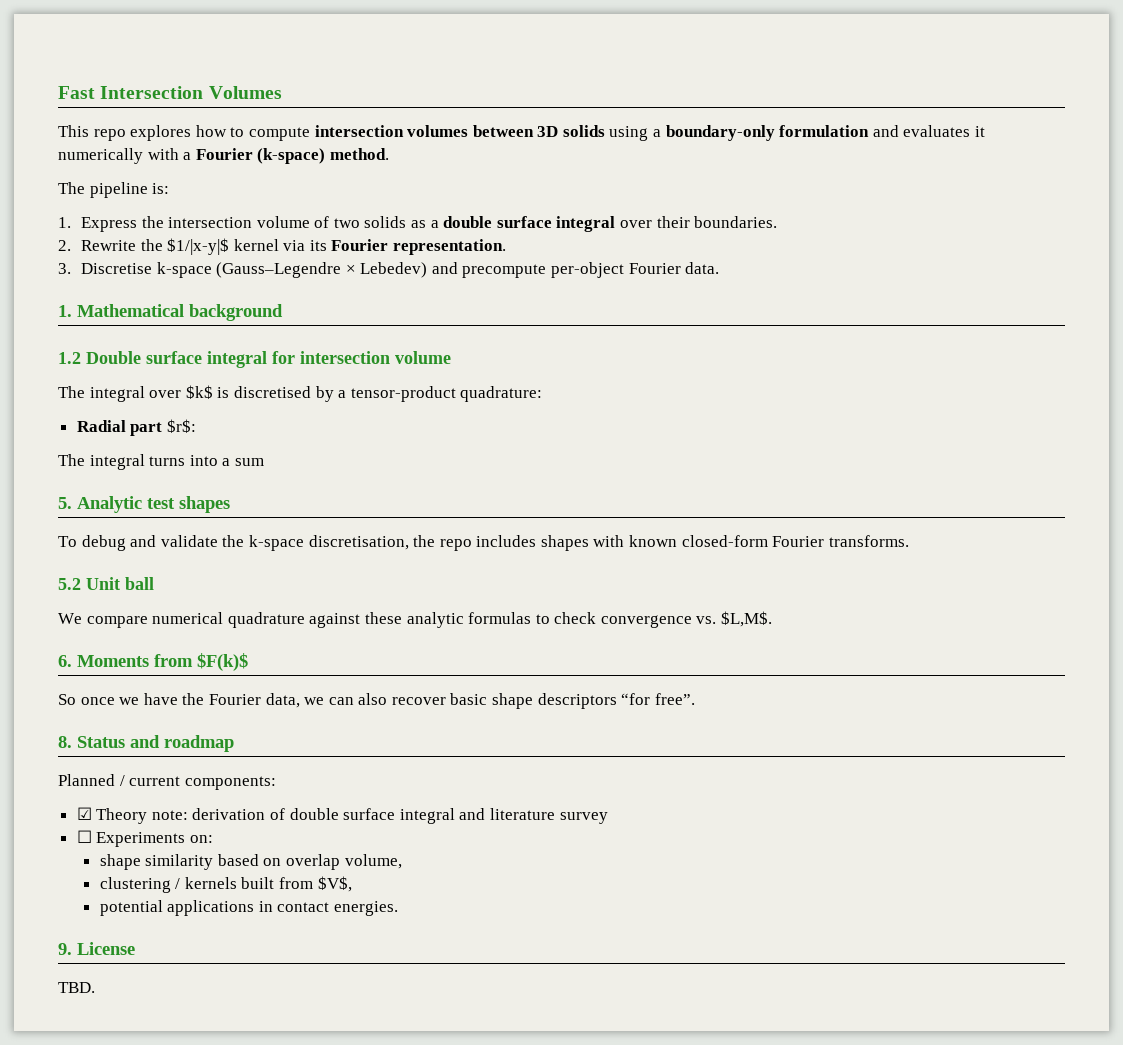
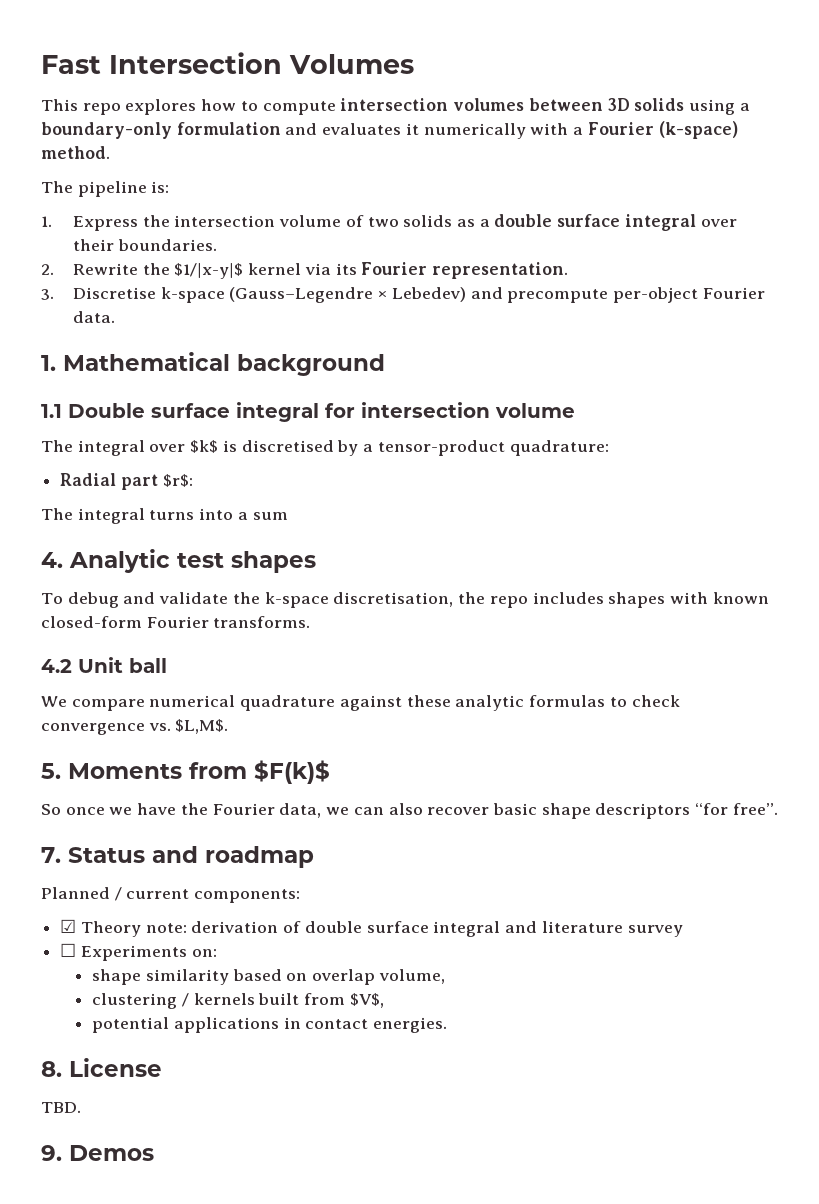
[58,352,81,364] 1.2 -> [41,404,62,418] 1.1
[58,497,72,509] 5. -> [41,552,63,568] 4.
[58,578,81,590] 5.2 -> [41,659,72,673] 4.2
[58,655,72,667] 6. -> [41,763,61,779] 5.
[58,736,72,748] 8. -> [41,847,61,863] 7.
[58,943,72,955] 9. -> [41,1061,62,1077] 8.
(95, 987) none -> [41,1145,154,1161] // 9. Demos

